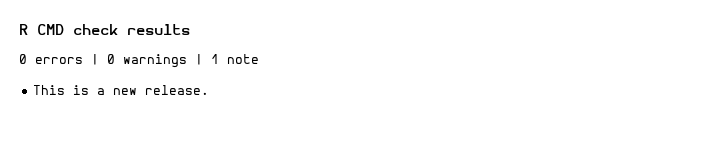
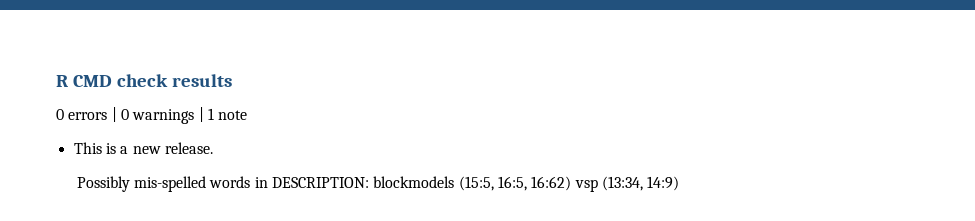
(209, 90) none -> [76,176,680,192] // Possibly mis-spelled words in DESCRIPTION: blockmodels (15:5, 16:5, 16:62) vsp (13:34, 14:9)

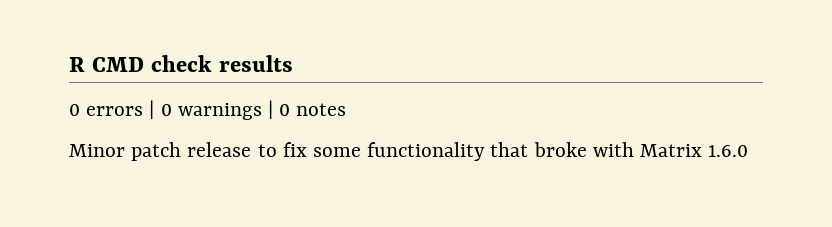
[207,108,248,120] [73,142,213,154] [76,176,680,192] 1 note // This is a new release. // Possibly mis-spelled words in DESCRIPTION: blockmodels (15:5, 16:5, 16:62) vsp (13:34, 14:9) -> [279,103,347,116] [69,142,749,161] 0 notes // Minor patch release to fix some functionality that broke with Matrix 1.6.0

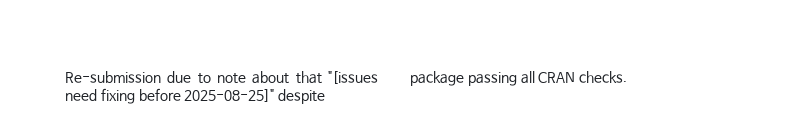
[69,55,293,72] [69,100,347,120] [69,142,749,161] R CMD check results // 0 errors | 0 warnings | 0 notes // Minor patch release to fix some functionality that broke with Matrix 1.6.0 -> [65,71,378,84] [65,88,326,104] [410,71,628,86] Re-submission due to note about that "[issues need fixing before 2025-08-25]" despite package passing all CRAN checks.

